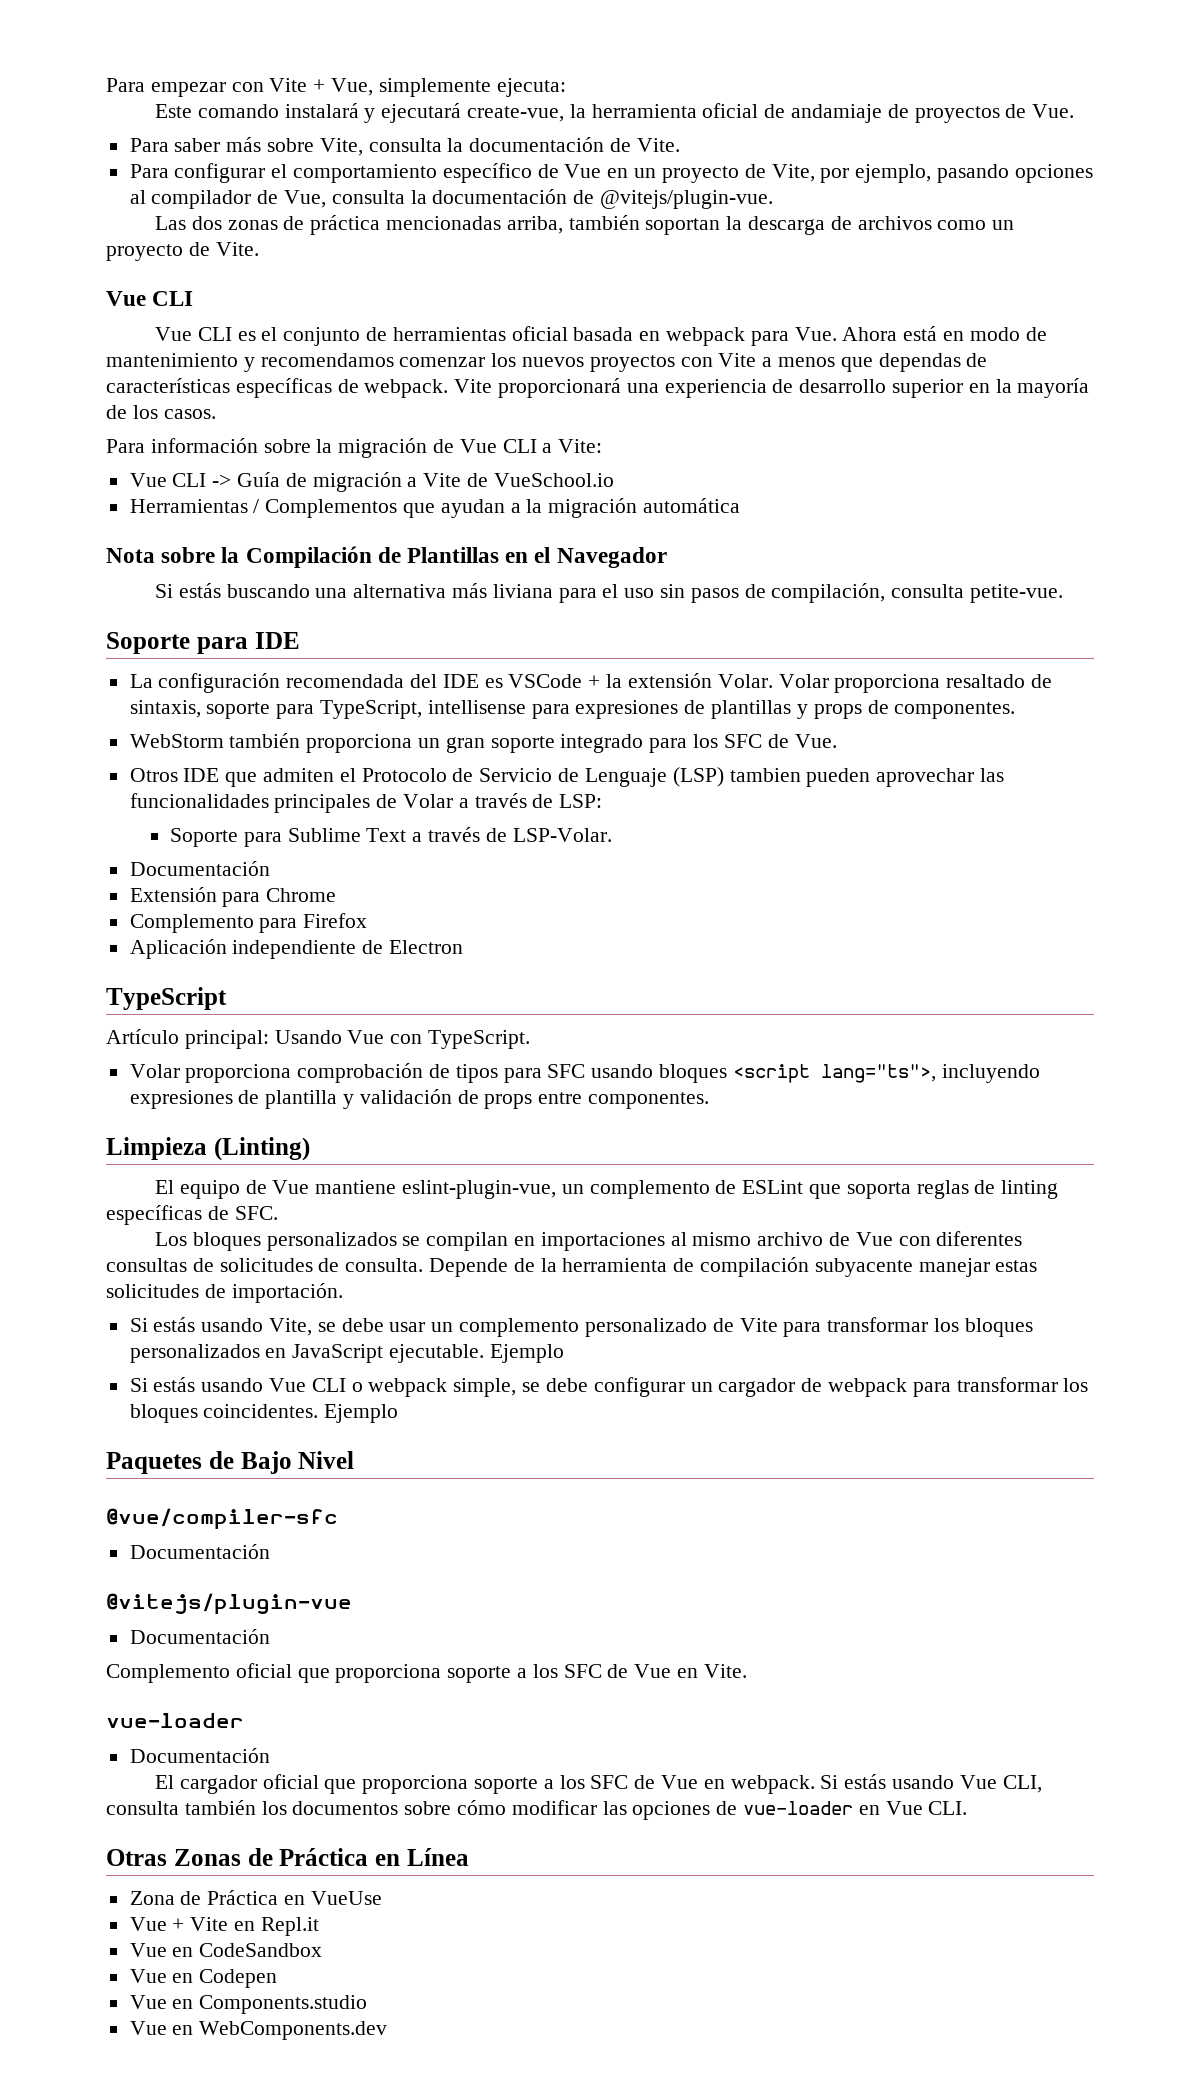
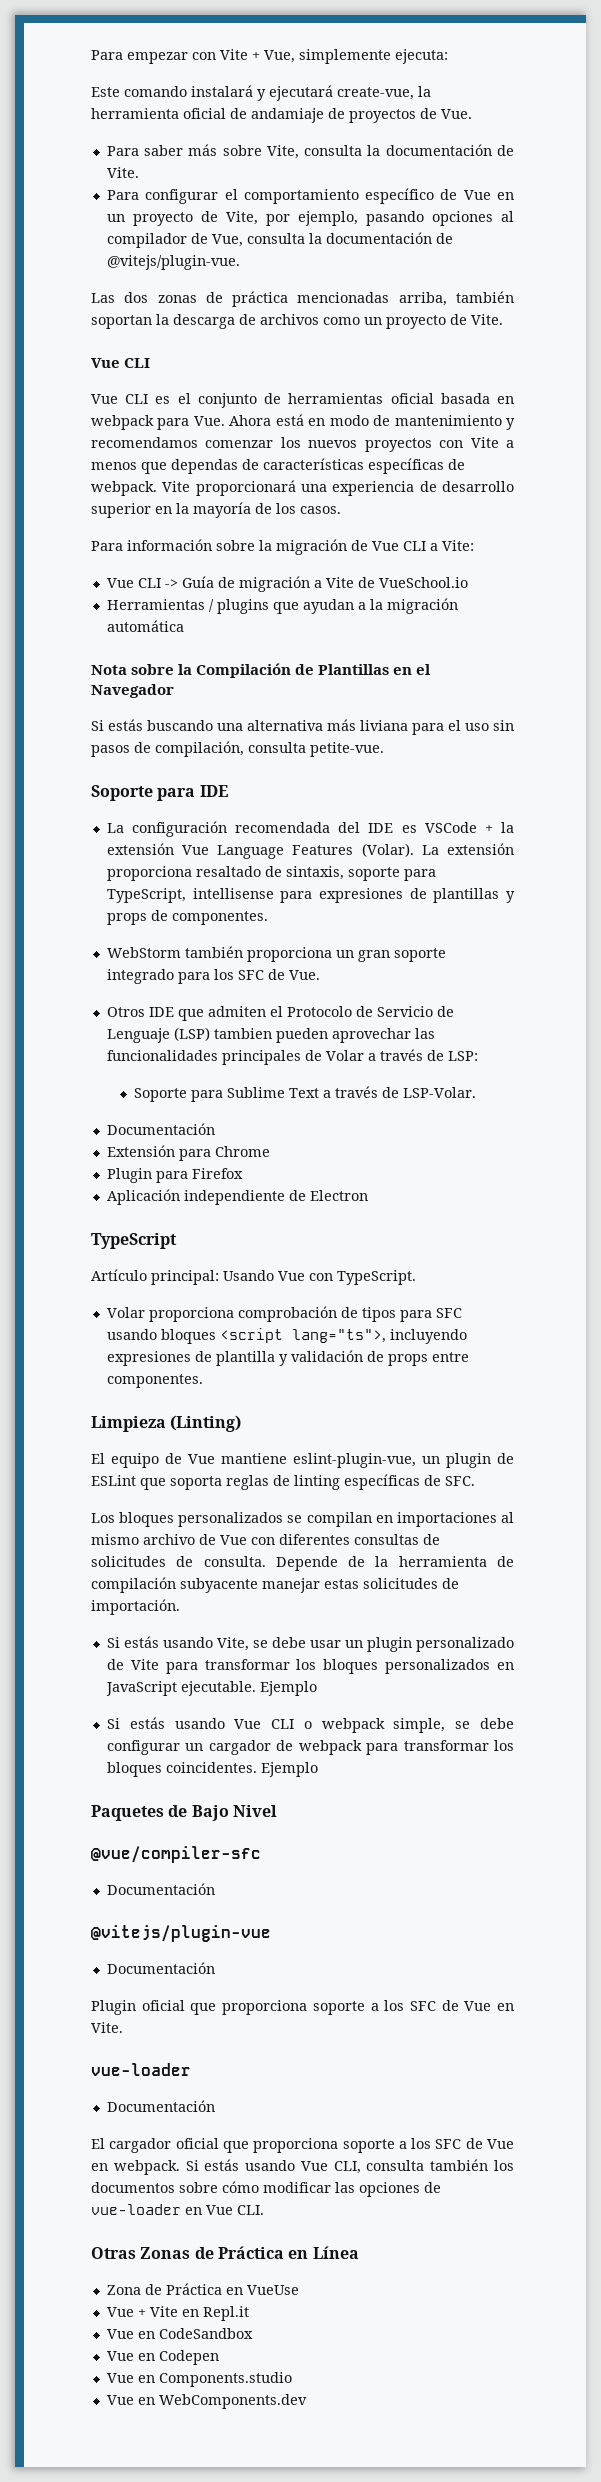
[265,499,398,518] Complementos -> [216,599,269,614] plugins
[717,674,829,688] Volar. Volar -> [182,843,514,859] Vue Language Features (Volar). La extensión
[129,914,254,933] Complemento -> [106,1168,152,1183] Plugin
[589,1180,710,1199] complemento -> [446,1453,491,1468] plugin
[459,1318,580,1337] complemento -> [366,1637,412,1652] plugin
[106,1664,230,1683] Complemento -> [91,2000,136,2015] Plugin

